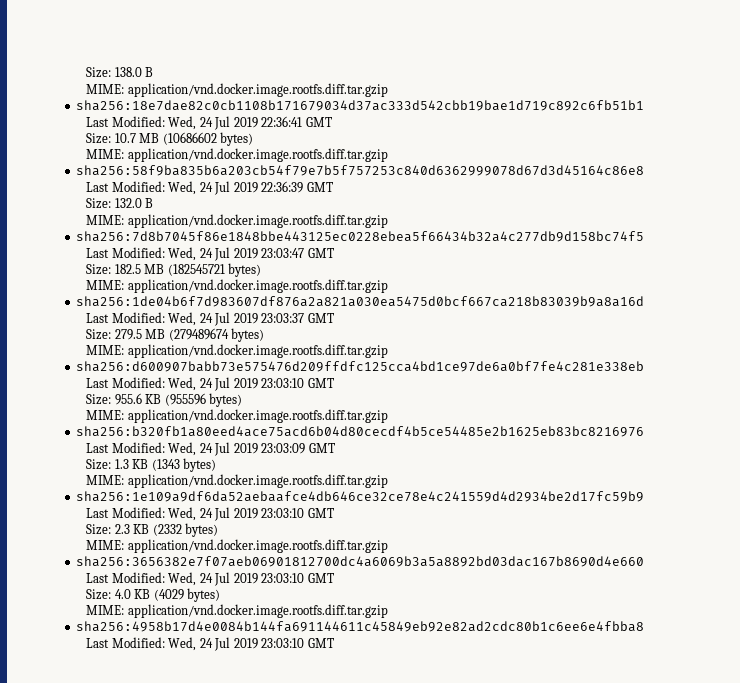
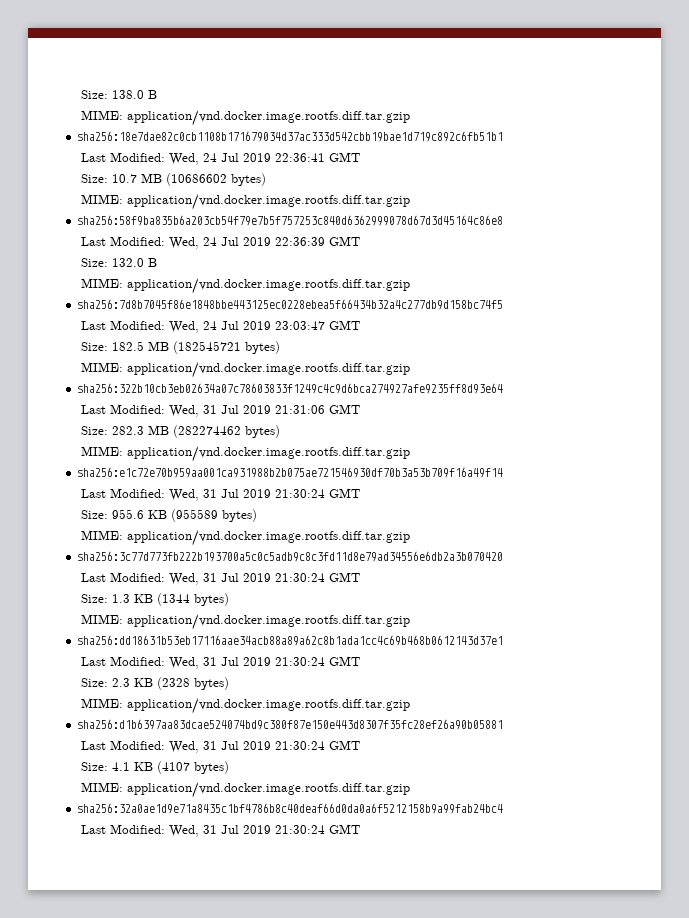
[76,296,645,307] [86,312,334,326] [86,328,265,342] [86,344,388,358] [76,361,645,372] [86,377,305,391] sha256:1de04b6f7d983607df876a2a821a030ea5475d0bcf667ca218b83039b9a8a16d // Last Modified: Wed, 24 Jul 2019 23:03:37 GMT // Size: 279.5 MB (279489674 bytes) // MIME: application/vnd.docker.image.rootfs.diff.tar.gzip // sha256:d600907babb73e575476d209ffdfc125cca4bd1ce97de6a0bf7fe4c281e338eb // Last Modified: Wed, 24 Jul 2019 23:03:10 -> [77,383,504,394] [81,404,361,417] [81,425,281,438] [81,446,411,462] [77,467,504,478] [81,488,326,501] sha256:322b10cb3eb02634a07c78603833f1249c4c9d6bca274927afe9235ff8d93e64 // Last Modified: Wed, 31 Jul 2019 21:31:06 GMT // Size: 282.3 MB (282274462 bytes) // MIME: application/vnd.docker.image.rootfs.diff.tar.gzip // sha256:e1c72e70b959aa001ca931988b2b075ae721546930df70b3a53b709f16a49f14 // Last Modified: Wed, 31 Jul 2019 21:30:24
[164,393,243,407] [86,409,388,423] [76,426,645,437] [86,442,306,456] (955596 bytes) // MIME: application/vnd.docker.image.rootfs.diff.tar.gzip // sha256:b320fb1a80eed4ace75acd6b04d80cecdf4b5ce54485e2b1625eb83bc8216976 // Last Modified: Wed, 24 Jul 2019 23:03:09 -> [171,509,258,522] [81,530,411,546] [77,551,504,562] [81,572,326,585] (955589 bytes) // MIME: application/vnd.docker.image.rootfs.diff.tar.gzip // sha256:3c77d773fb222b193700a5c0c5adb9c8c3fd11d8e79ad34556e6db2a3b070420 // Last Modified: Wed, 31 Jul 2019 21:30:24
[151,458,217,472] [86,474,388,488] [76,491,645,502] [86,507,305,521] (1343 bytes) // MIME: application/vnd.docker.image.rootfs.diff.tar.gzip // sha256:1e109a9df6da52aebaafce4db646ce32ce78e4c241559d4d2934be2d17fc59b9 // Last Modified: Wed, 24 Jul 2019 23:03:10 -> [157,593,230,606] [81,614,411,630] [77,635,504,646] [81,656,326,669] (1344 bytes) // MIME: application/vnd.docker.image.rootfs.diff.tar.gzip // sha256:dd18631b53eb17116aae34acb88a89a62c8b1ada1cc4c69b468b0612143d37e1 // Last Modified: Wed, 31 Jul 2019 21:30:24
[152,523,219,537] [86,539,388,553] [76,556,645,567] [86,572,334,586] [86,588,221,602] [86,604,388,618] [76,621,645,632] [86,637,305,651] (2332 bytes) // MIME: application/vnd.docker.image.rootfs.diff.tar.gzip // sha256:3656382e7f07aeb06901812700dc4a6069b3a5a8892bd03dac167b8690d4e660 // Last Modified: Wed, 24 Jul 2019 23:03:10 GMT // Size: 4.0 KB (4029 bytes) // MIME: application/vnd.docker.image.rootfs.diff.tar.gzip // sha256:4958b17d4e0084b144fa691144611c45849eb92e82ad2cdc80b1c6ee6e4fbba8 // Last Modified: Wed, 24 Jul 2019 23:03:10 -> [157,677,230,690] [81,698,411,714] [77,719,504,730] [81,740,361,753] [81,761,230,774] [81,782,411,798] [77,803,504,814] [81,824,326,837] (2328 bytes) // MIME: application/vnd.docker.image.rootfs.diff.tar.gzip // sha256:d1b6397aa83dcae524074bd9c380f87e150e443d8307f35fc28ef26a90b05881 // Last Modified: Wed, 31 Jul 2019 21:30:24 GMT // Size: 4.1 KB (4107 bytes) // MIME: application/vnd.docker.image.rootfs.diff.tar.gzip // sha256:32a0ae1d9e71a8435c1bf4786b8c40deaf66d0da0a6f5212158b9a99fab24bc4 // Last Modified: Wed, 31 Jul 2019 21:30:24

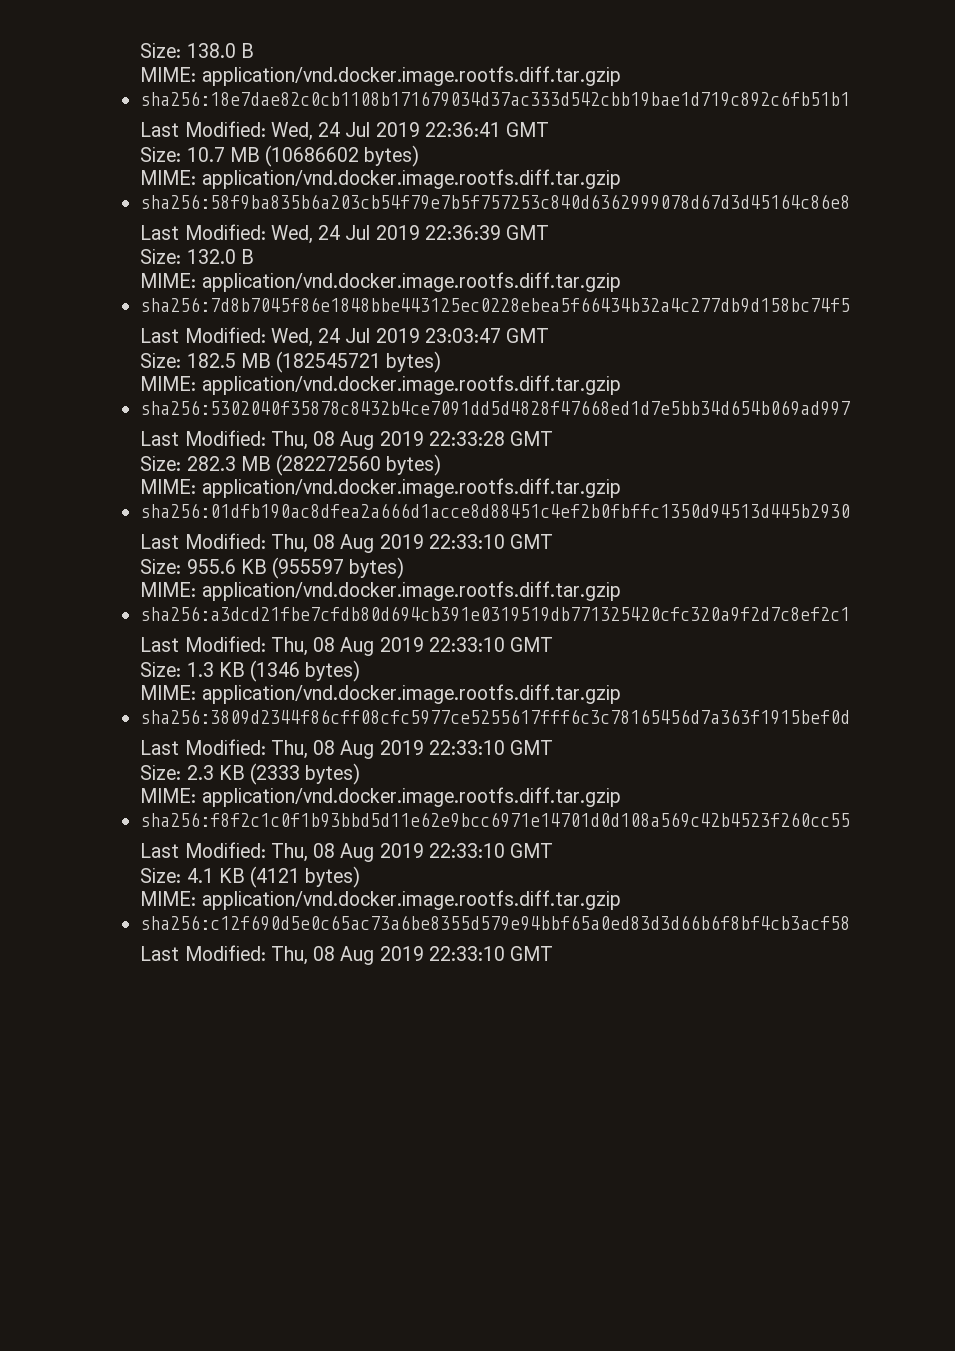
[77,383,504,394] [81,404,326,417] sha256:322b10cb3eb02634a07c78603833f1249c4c9d6bca274927afe9235ff8d93e64 // Last Modified: Wed, 31 Jul 2019 21:31:06 -> [139,400,850,416] [140,430,505,450] sha256:5302040f35878c8432b4ce7091dd5d4828f47668ed1d7e5bb34d654b069ad997 // Last Modified: Thu, 08 Aug 2019 22:33:28
[173,425,281,438] [81,446,411,462] [77,467,504,478] [81,488,326,501] (282274462 bytes) // MIME: application/vnd.docker.image.rootfs.diff.tar.gzip // sha256:e1c72e70b959aa001ca931988b2b075ae721546930df70b3a53b709f16a49f14 // Last Modified: Wed, 31 Jul 2019 21:30:24 -> [276,454,442,476] [140,478,621,498] [139,503,850,519] [140,533,505,553] (282272560 bytes) // MIME: application/vnd.docker.image.rootfs.diff.tar.gzip // sha256:01dfb190ac8dfea2a666d1acce8d88451c4ef2b0fbffc1350d94513d445b2930 // Last Modified: Thu, 08 Aug 2019 22:33:10
[171,509,258,522] [81,530,411,546] [77,551,504,562] [81,572,326,585] (955589 bytes) // MIME: application/vnd.docker.image.rootfs.diff.tar.gzip // sha256:3c77d773fb222b193700a5c0c5adb9c8c3fd11d8e79ad34556e6db2a3b070420 // Last Modified: Wed, 31 Jul 2019 21:30:24 -> [272,557,405,579] [140,581,621,601] [139,606,850,622] [140,636,505,656] (955597 bytes) // MIME: application/vnd.docker.image.rootfs.diff.tar.gzip // sha256:a3dcd21fbe7cfdb80d694cb391e0319519db771325420cfc320a9f2d7c8ef2c1 // Last Modified: Thu, 08 Aug 2019 22:33:10
[157,593,230,606] [81,614,411,630] [77,635,504,646] [81,656,326,669] (1344 bytes) // MIME: application/vnd.docker.image.rootfs.diff.tar.gzip // sha256:dd18631b53eb17116aae34acb88a89a62c8b1ada1cc4c69b468b0612143d37e1 // Last Modified: Wed, 31 Jul 2019 21:30:24 -> [250,660,361,682] [140,684,621,704] [139,709,850,725] [140,739,505,759] (1346 bytes) // MIME: application/vnd.docker.image.rootfs.diff.tar.gzip // sha256:3809d2344f86cff08cfc5977ce5255617fff6c3c78165456d7a363f1915bef0d // Last Modified: Thu, 08 Aug 2019 22:33:10
[157,677,230,690] [81,698,411,714] [77,719,504,730] [81,740,326,753] (2328 bytes) // MIME: application/vnd.docker.image.rootfs.diff.tar.gzip // sha256:d1b6397aa83dcae524074bd9c380f87e150e443d8307f35fc28ef26a90b05881 // Last Modified: Wed, 31 Jul 2019 21:30:24 -> [250,763,361,785] [140,787,621,807] [139,812,850,828] [140,842,505,862] (2333 bytes) // MIME: application/vnd.docker.image.rootfs.diff.tar.gzip // sha256:f8f2c1c0f1b93bbd5d11e62e9bcc6971e14701d0d108a569c42b4523f260cc55 // Last Modified: Thu, 08 Aug 2019 22:33:10
[157,761,230,774] [81,782,411,798] [77,803,504,814] [81,824,326,837] (4107 bytes) // MIME: application/vnd.docker.image.rootfs.diff.tar.gzip // sha256:32a0ae1d9e71a8435c1bf4786b8c40deaf66d0da0a6f5212158b9a99fab24bc4 // Last Modified: Wed, 31 Jul 2019 21:30:24 -> [250,866,361,888] [140,890,621,910] [139,915,850,931] [140,945,505,965] (4121 bytes) // MIME: application/vnd.docker.image.rootfs.diff.tar.gzip // sha256:c12f690d5e0c65ac73a6be8355d579e94bbf65a0ed83d3d66b6f8bf4cb3acf58 // Last Modified: Thu, 08 Aug 2019 22:33:10

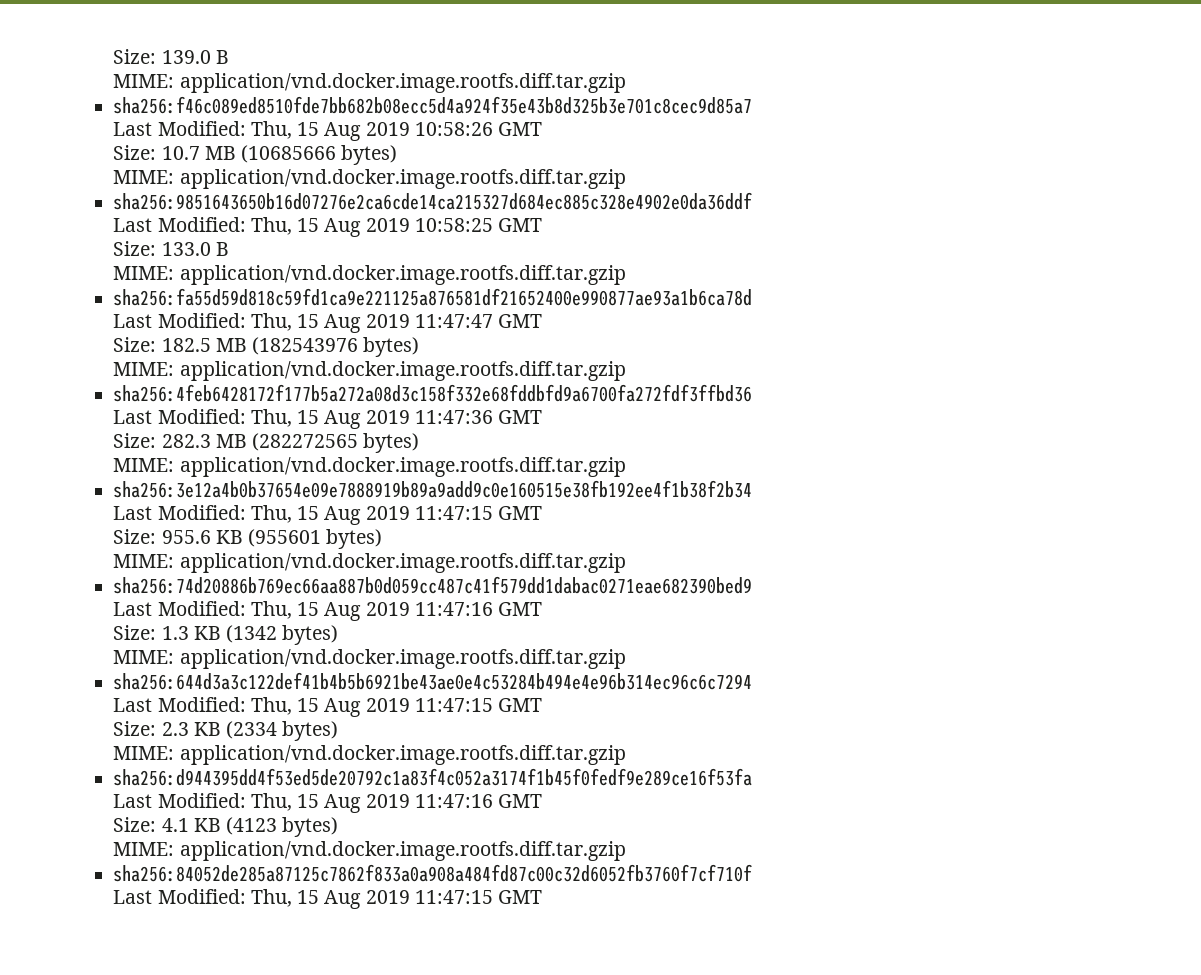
[140,43,254,58] [140,66,621,86] [139,91,850,107] [140,121,501,141] Size: 138.0 B // MIME: application/vnd.docker.image.rootfs.diff.tar.gzip // sha256:18e7dae82c0cb1108b171679034d37ac333d542cbb19bae1d719c892c6fb51b1 // Last Modified: Wed, 24 Jul 2019 22:36:41 -> [113,49,229,64] [113,73,626,93] [112,96,752,114] [113,121,493,141] Size: 139.0 B // MIME: application/vnd.docker.image.rootfs.diff.tar.gzip // sha256:f46c089ed8510fde7bb682b08ecc5d4a924f35e43b8d325b3e701c8cec9d85a7 // Last Modified: Thu, 15 Aug 2019 10:58:26
[265,145,420,167] [140,169,621,189] [139,194,850,210] [140,224,550,244] [140,249,254,264] [140,272,621,292] [139,297,850,313] [140,327,501,347] (10686602 bytes) // MIME: application/vnd.docker.image.rootfs.diff.tar.gzip // sha256:58f9ba835b6a203cb54f79e7b5f757253c840d6362999078d67d3d45164c86e8 // Last Modified: Wed, 24 Jul 2019 22:36:39 GMT // Size: 132.0 B // MIME: application/vnd.docker.image.rootfs.diff.tar.gzip // sha256:7d8b7045f86e1848bbe443125ec0228ebea5f66434b32a4c277db9d158bc74f5 // Last Modified: Wed, 24 Jul 2019 23:03:47 -> [241,145,398,165] [113,169,626,189] [112,192,752,210] [113,217,543,237] [113,241,229,256] [113,265,626,285] [112,288,752,306] [113,313,493,333] (10685666 bytes) // MIME: application/vnd.docker.image.rootfs.diff.tar.gzip // sha256:9851643650b16d07276e2ca6cde14ca215327d684ec885c328e4902e0da36ddf // Last Modified: Thu, 15 Aug 2019 10:58:25 GMT // Size: 133.0 B // MIME: application/vnd.docker.image.rootfs.diff.tar.gzip // sha256:fa55d59d818c59fd1ca9e221125a876581df21652400e990877ae93a1b6ca78d // Last Modified: Thu, 15 Aug 2019 11:47:47
[276,351,442,373] [140,375,621,395] [139,400,850,416] [140,430,505,450] (182545721 bytes) // MIME: application/vnd.docker.image.rootfs.diff.tar.gzip // sha256:5302040f35878c8432b4ce7091dd5d4828f47668ed1d7e5bb34d654b069ad997 // Last Modified: Thu, 08 Aug 2019 22:33:28 -> [252,337,420,357] [113,361,626,381] [112,384,752,402] [113,409,493,429] (182543976 bytes) // MIME: application/vnd.docker.image.rootfs.diff.tar.gzip // sha256:4feb6428172f177b5a272a08d3c158f332e68fddbfd9a6700fa272fdf3ffbd36 // Last Modified: Thu, 15 Aug 2019 11:47:36
[276,454,442,476] [140,478,621,498] [139,503,850,519] [140,533,505,553] (282272560 bytes) // MIME: application/vnd.docker.image.rootfs.diff.tar.gzip // sha256:01dfb190ac8dfea2a666d1acce8d88451c4ef2b0fbffc1350d94513d445b2930 // Last Modified: Thu, 08 Aug 2019 22:33:10 -> [252,433,420,453] [113,457,626,477] [112,480,752,498] [113,505,493,525] (282272565 bytes) // MIME: application/vnd.docker.image.rootfs.diff.tar.gzip // sha256:3e12a4b0b37654e09e7888919b89a9add9c0e160515e38fb192ee4f1b38f2b34 // Last Modified: Thu, 15 Aug 2019 11:47:15
[272,557,405,579] [140,581,621,601] [139,606,850,622] [140,636,505,656] (955597 bytes) // MIME: application/vnd.docker.image.rootfs.diff.tar.gzip // sha256:a3dcd21fbe7cfdb80d694cb391e0319519db771325420cfc320a9f2d7c8ef2c1 // Last Modified: Thu, 08 Aug 2019 22:33:10 -> [248,529,383,549] [113,553,626,573] [112,576,752,594] [113,601,493,621] (955601 bytes) // MIME: application/vnd.docker.image.rootfs.diff.tar.gzip // sha256:74d20886b769ec66aa887b0d059cc487c41f579dd1dabac0271eae682390bed9 // Last Modified: Thu, 15 Aug 2019 11:47:16
[250,660,361,682] [140,684,621,704] [139,709,850,725] [140,739,505,759] (1346 bytes) // MIME: application/vnd.docker.image.rootfs.diff.tar.gzip // sha256:3809d2344f86cff08cfc5977ce5255617fff6c3c78165456d7a363f1915bef0d // Last Modified: Thu, 08 Aug 2019 22:33:10 -> [226,625,339,645] [113,649,626,669] [112,672,752,690] [113,697,493,717] (1342 bytes) // MIME: application/vnd.docker.image.rootfs.diff.tar.gzip // sha256:644d3a3c122def41b4b5b6921be43ae0e4c53284b494e4e96b314ec96c6c7294 // Last Modified: Thu, 15 Aug 2019 11:47:15
[250,763,361,785] [140,787,621,807] [139,812,850,828] [140,842,505,862] (2333 bytes) // MIME: application/vnd.docker.image.rootfs.diff.tar.gzip // sha256:f8f2c1c0f1b93bbd5d11e62e9bcc6971e14701d0d108a569c42b4523f260cc55 // Last Modified: Thu, 08 Aug 2019 22:33:10 -> [226,721,339,741] [113,745,626,765] [112,768,752,786] [113,793,493,813] (2334 bytes) // MIME: application/vnd.docker.image.rootfs.diff.tar.gzip // sha256:d944395dd4f53ed5de20792c1a83f4c052a3174f1b45f0fedf9e289ce16f53fa // Last Modified: Thu, 15 Aug 2019 11:47:16
[250,866,361,888] [140,890,621,910] [139,915,850,931] [140,945,505,965] (4121 bytes) // MIME: application/vnd.docker.image.rootfs.diff.tar.gzip // sha256:c12f690d5e0c65ac73a6be8355d579e94bbf65a0ed83d3d66b6f8bf4cb3acf58 // Last Modified: Thu, 08 Aug 2019 22:33:10 -> [226,817,339,837] [113,841,626,861] [112,864,752,882] [113,889,493,909] (4123 bytes) // MIME: application/vnd.docker.image.rootfs.diff.tar.gzip // sha256:84052de285a87125c7862f833a0a908a484fd87c00c32d6052fb3760f7cf710f // Last Modified: Thu, 15 Aug 2019 11:47:15

